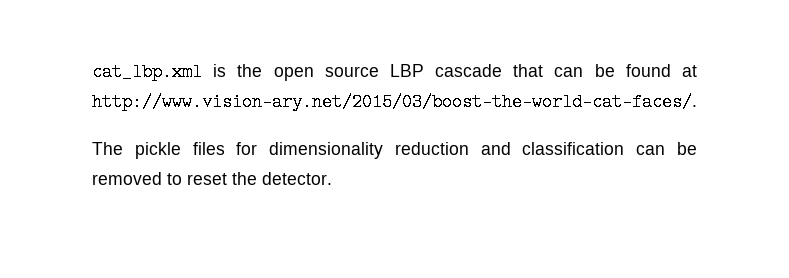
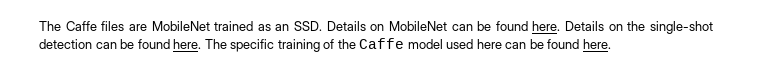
[92,63,697,81] [92,93,697,111] [92,142,697,159] [92,172,332,185] cat_lbp.xml is the open source LBP cascade that can be found at http://www.vision-ary.net/2015/03/boost-the-world-cat-faces/. // The pickle files for dimensionality reduction and classification can be removed to reset the detector. -> [39,21,714,34] [39,38,611,52] The Caffe files are MobileNet trained as an SSD. Details on MobileNet can be found here. Details on the single-shot detection can be found here. The specific training of the Caffe model used here can be found here.

